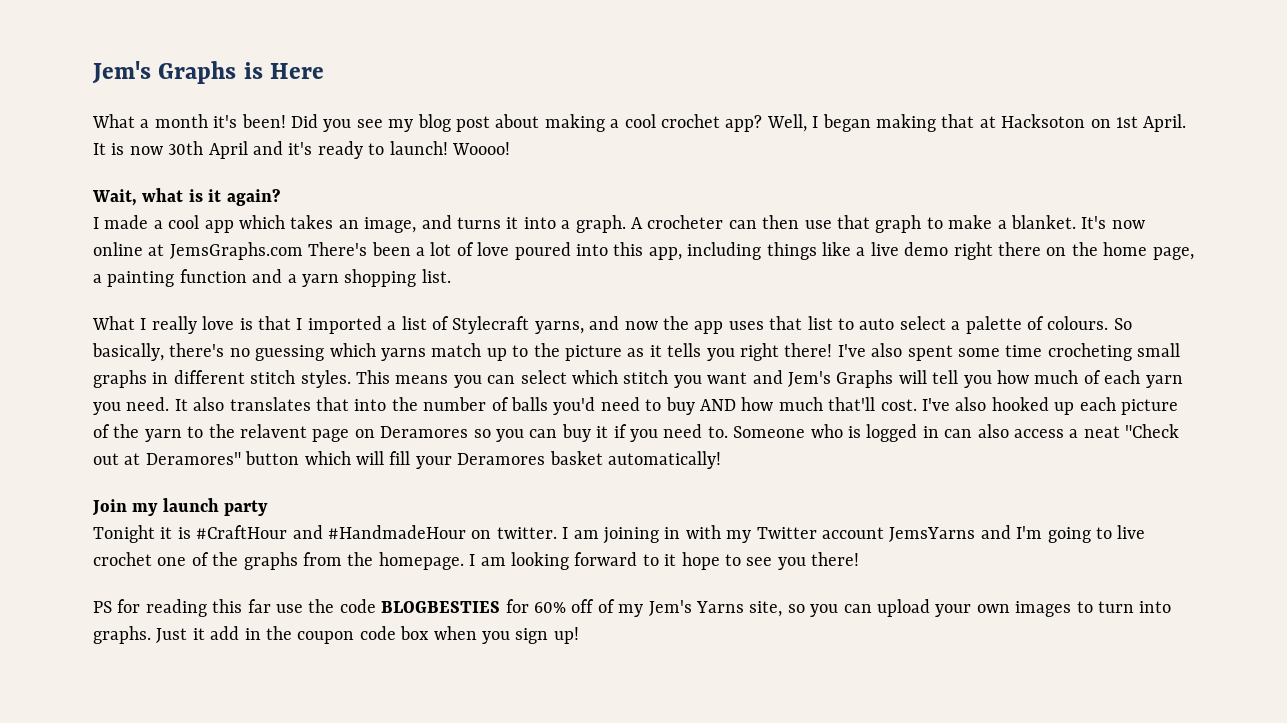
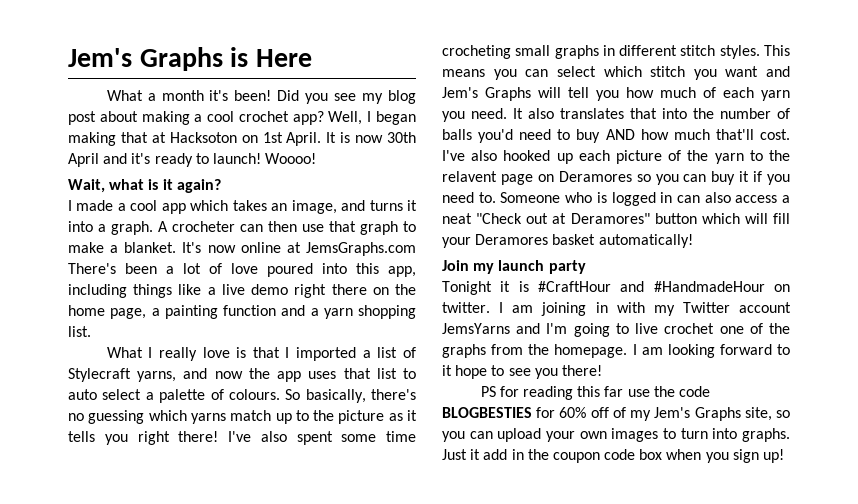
[695,601,744,613] Yarns -> [694,407,741,421] Graphs

